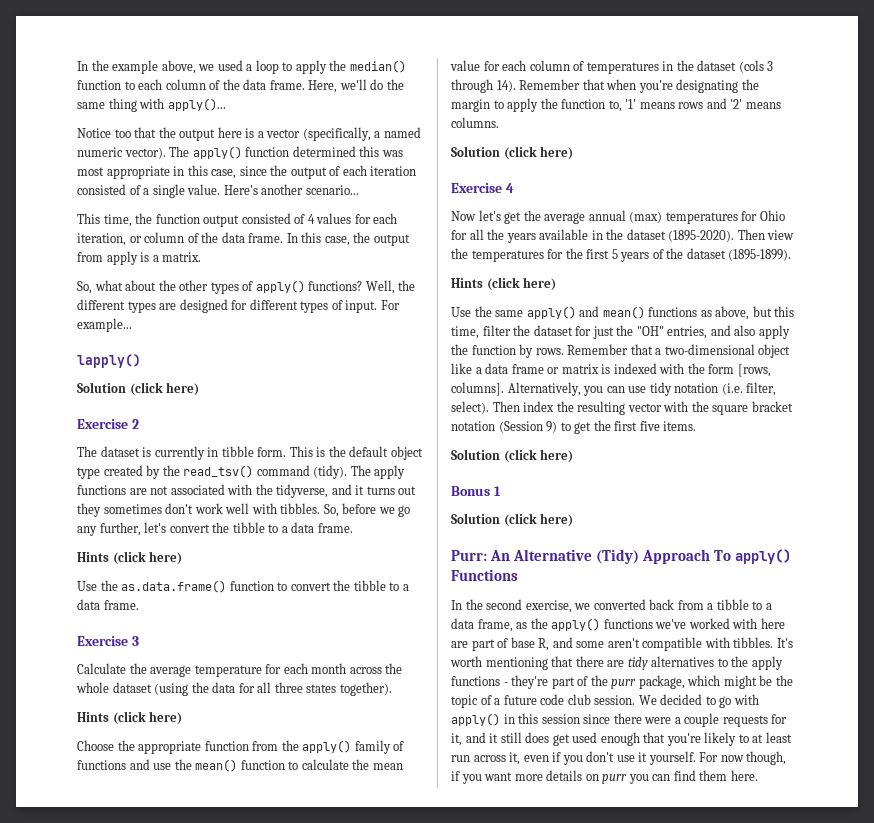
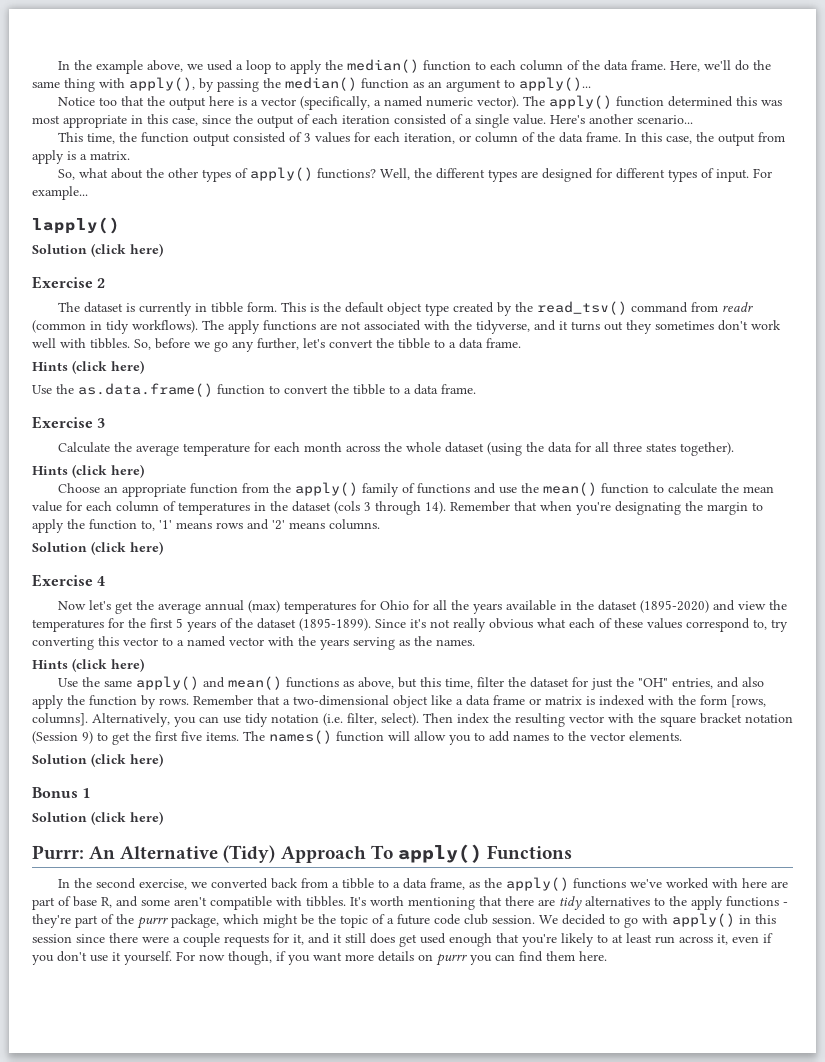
(165, 103) none -> [129,77,515,92] apply(), by passing the median() function as an argument to
[307,214,315,224] 4 -> [304,133,312,142] 3
[313,465,348,479] (tidy). -> [691,302,754,312] [32,320,198,334] from readr (common in tidy workflows).
[117,740,135,751] the -> [104,486,119,493] an
[668,229,765,242] (1895-2020). Then -> [640,600,736,613] (1895-2020) and
(792, 255) none -> [375,618,788,632] [32,636,475,650] Since it's not really obvious what each of these values correspond to, try converting this vector to a named vector with the years serving as the names.
(697, 426) none -> [243,730,682,745] The names() function will allow you to add names to the vector elements.
[451,550,487,561] Purr: -> [32,845,84,860] Purrr:
[611,679,637,689] purr -> [137,917,168,929] purrr
[602,774,628,784] purr -> [436,954,467,966] purrr

